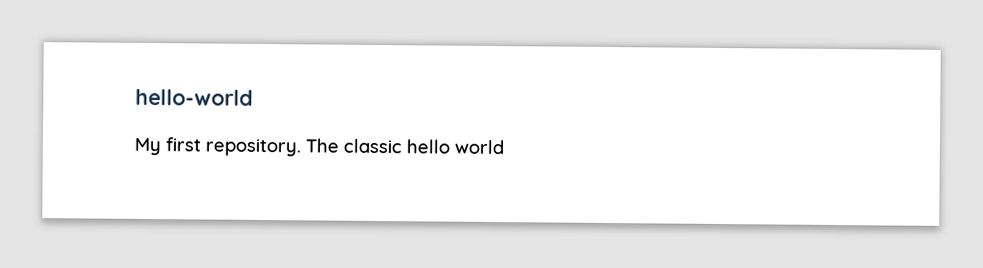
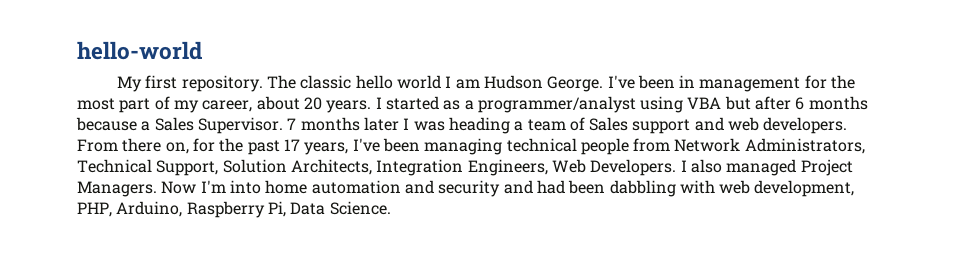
(504, 147) none -> [445,75,856,92] [77,96,868,113] [76,117,848,134] [77,138,865,155] [77,159,853,176] [77,180,855,197] [77,201,391,218] I am Hudson George. I've been in management for the most part of my career, about 20 years. I started as a programmer/analyst using VBA but after 6 months because a Sales Supervisor. 7 months later I was heading a team of Sales support and web developers. From there on, for the past 17 years, I've been managing technical people from Network Administrators, Technical Support, Solution Architects, Integration Engineers, Web Developers. I also managed Project Managers. Now I'm into home automation and security and had been dabbling with web development, PHP, Arduino, Raspberry Pi, Data Science.

